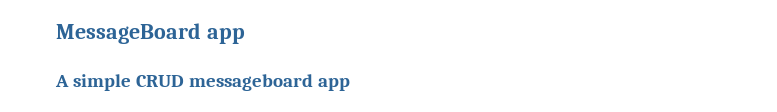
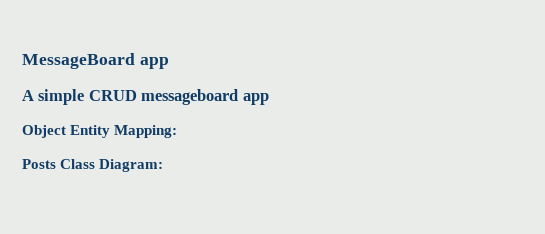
(350, 84) none -> [22,125,178,138] [22,159,164,172] // Object Entity Mapping: // Posts Class Diagram:

